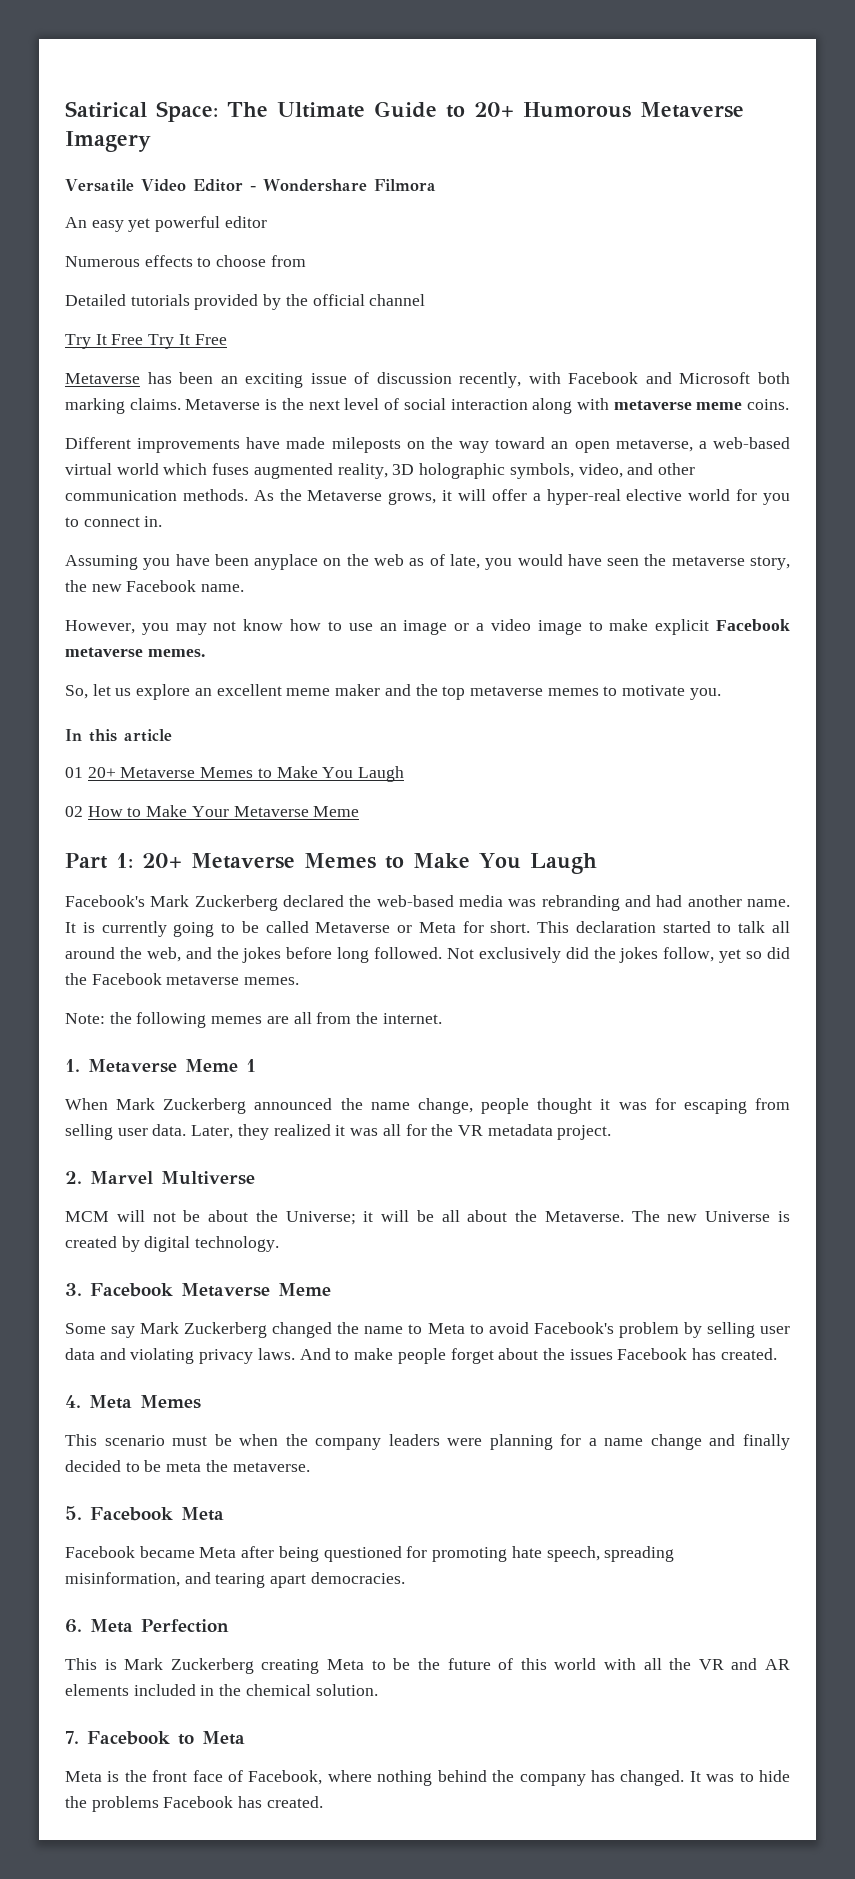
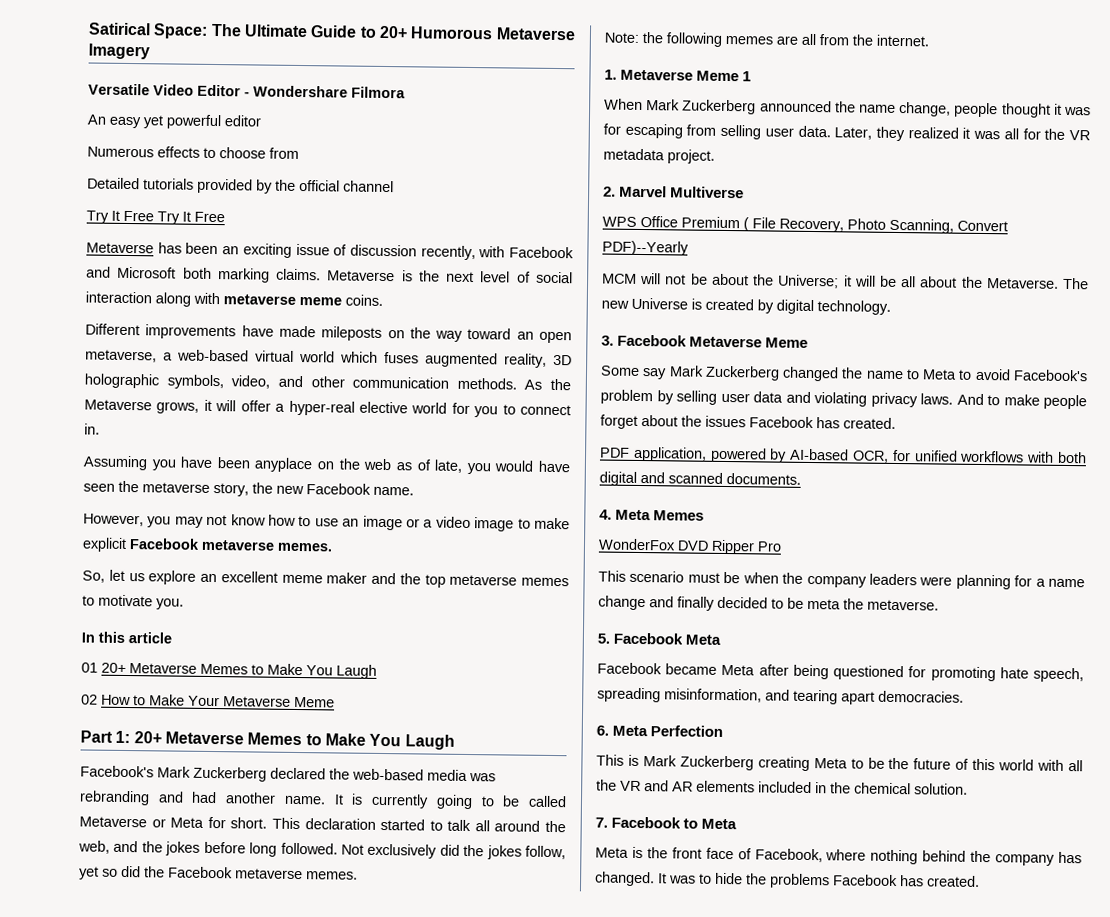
(255, 1178) none -> [602,215,1008,234] [602,240,689,256] // WPS Office Premium ( File Recovery, Photo Scanning, Convert PDF)--Yearly
(777, 1354) none -> [600,446,1087,464] [599,471,801,486] // PDF application, powered by AI-based OCR, for unified workflows with both digital and scanned documents.
(201, 1402) none -> [598,538,782,555] // WonderFox DVD Ripper Pro

